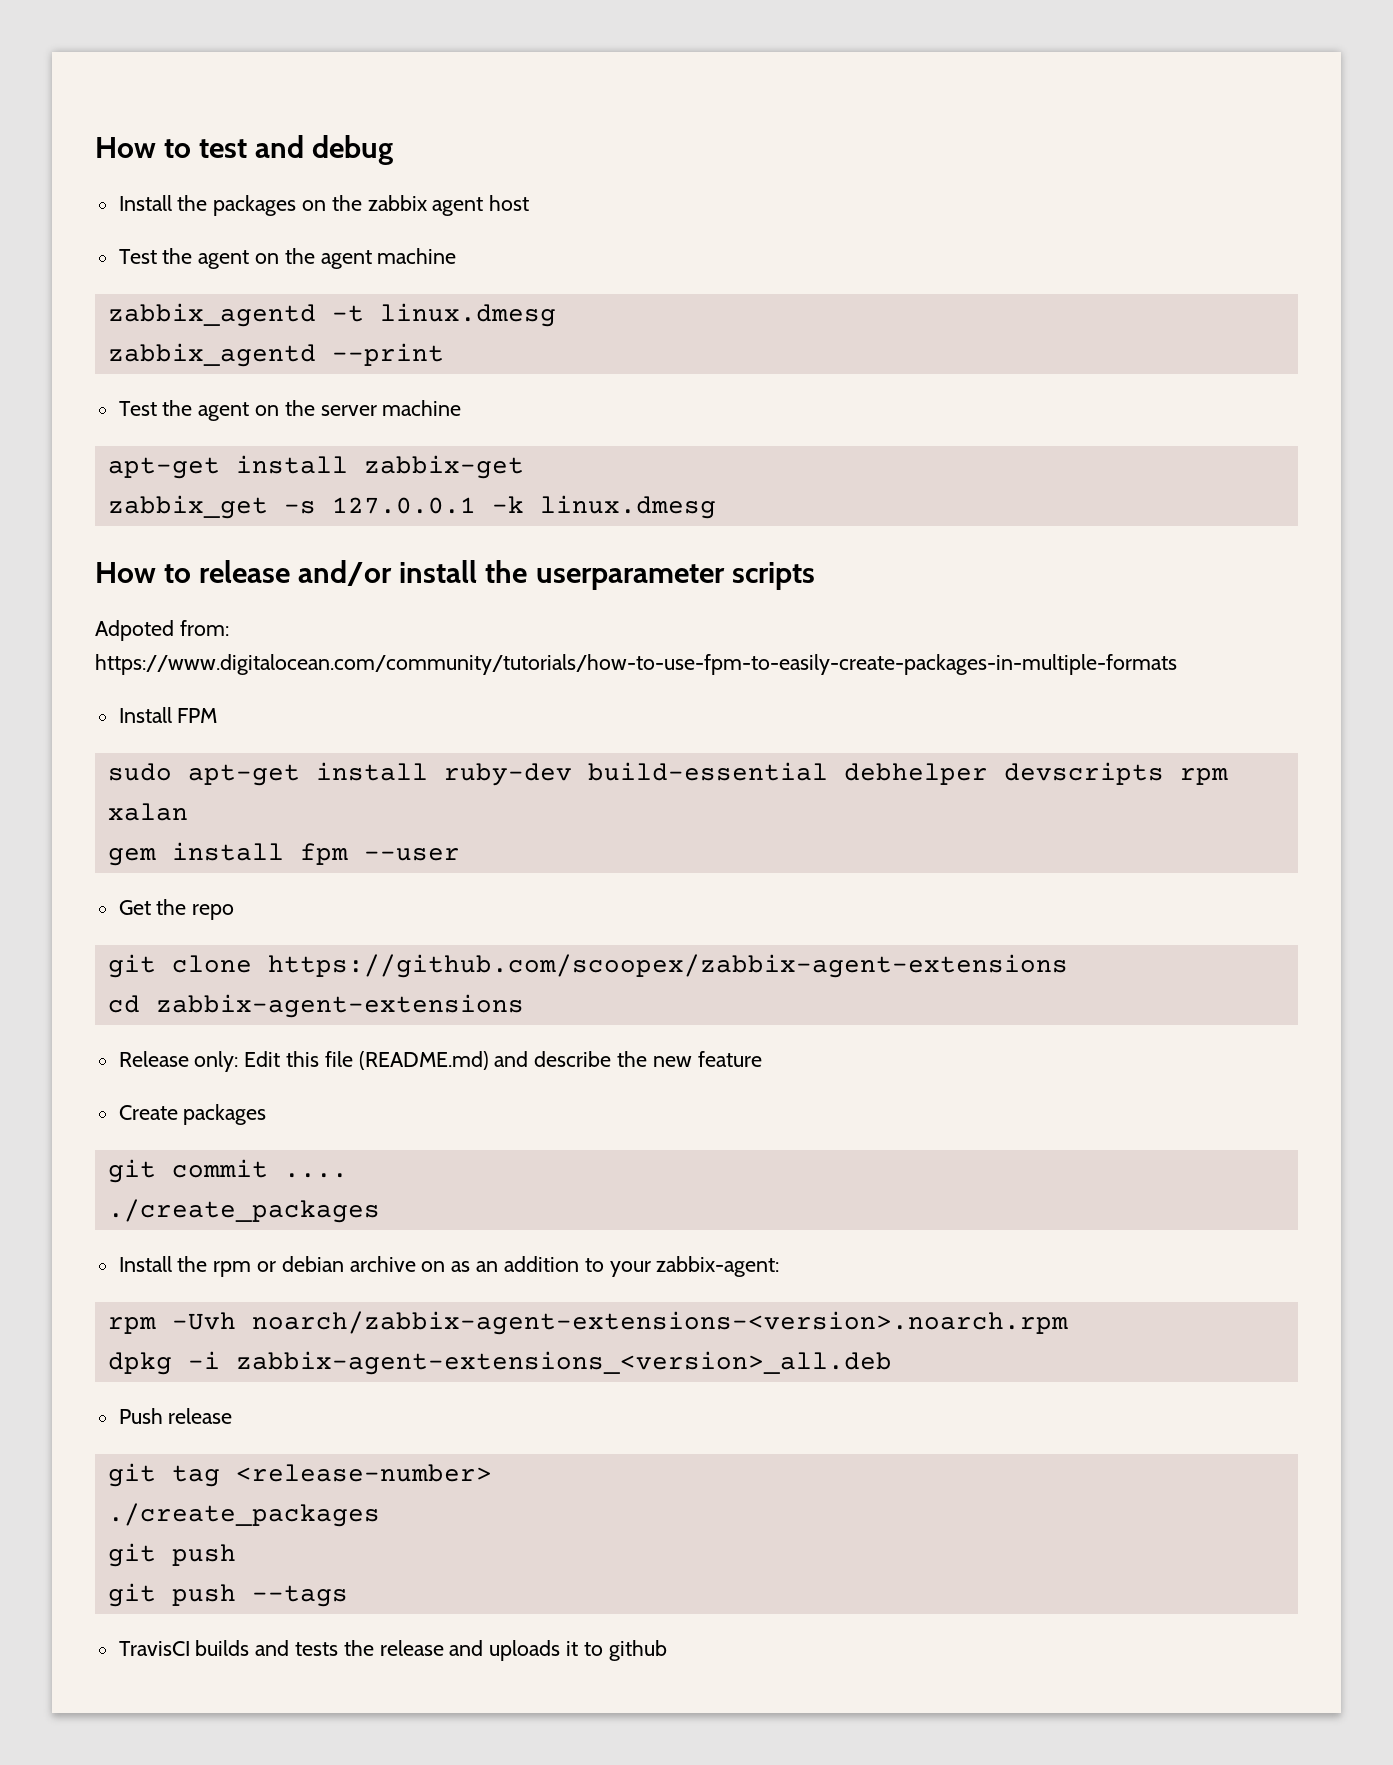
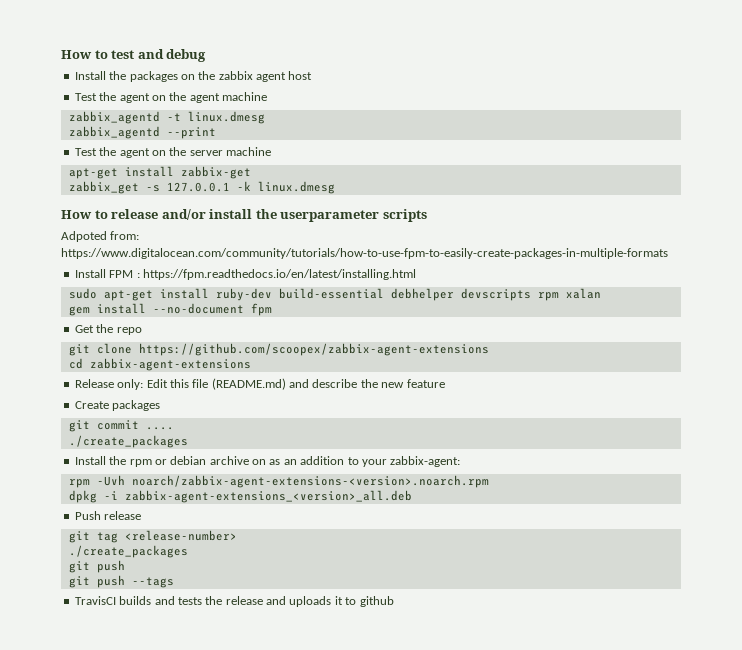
(218, 715) none -> [136,269,416,280] : https://fpm.readthedocs.io/en/latest/installing.html
(284, 851) none -> [152,303,244,314] --no-document
[363,848,460,861] --user -> (272, 309) none

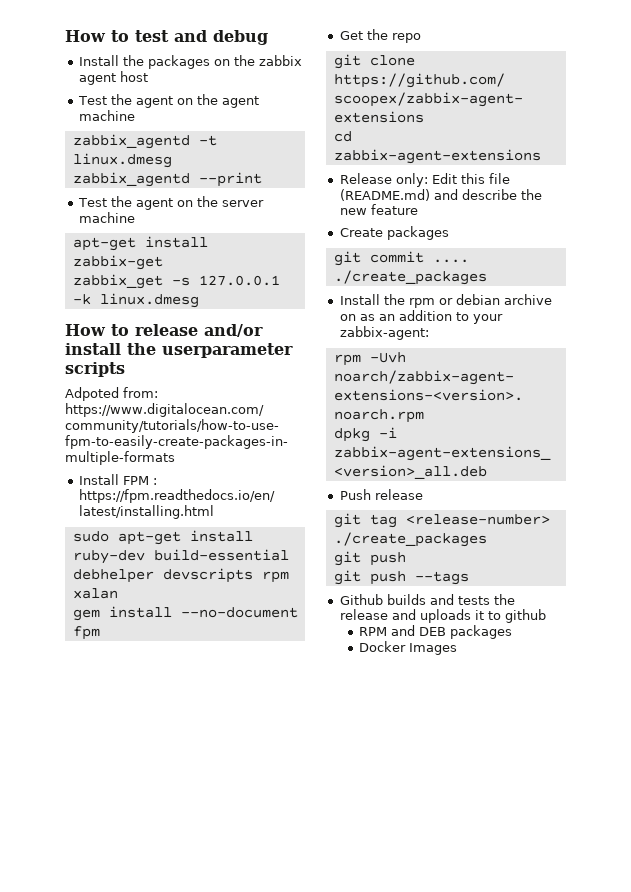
[74,596,116,605] TravisCI -> [339,594,383,605] Github
(394, 601) none -> [359,625,513,639] [359,641,458,655] // RPM and DEB packages // Docker Images

